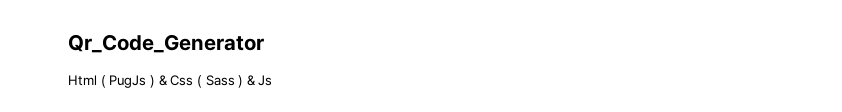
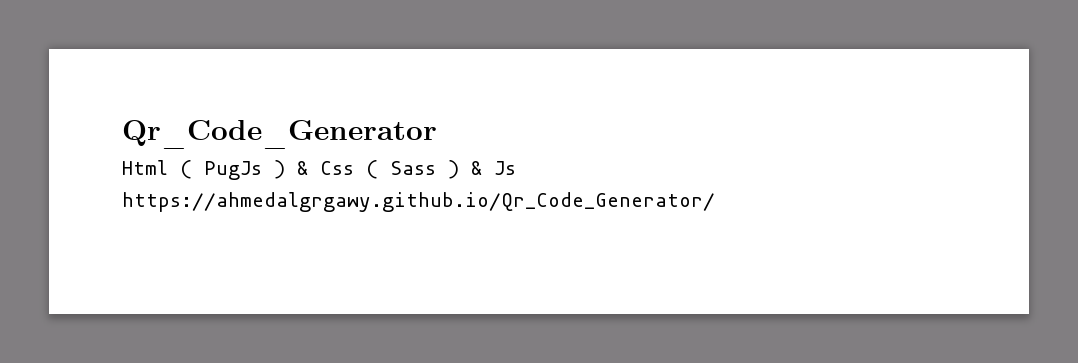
(273, 80) none -> [122,192,715,212] // https://ahmedalgrgawy.github.io/Qr_Code_Generator/

